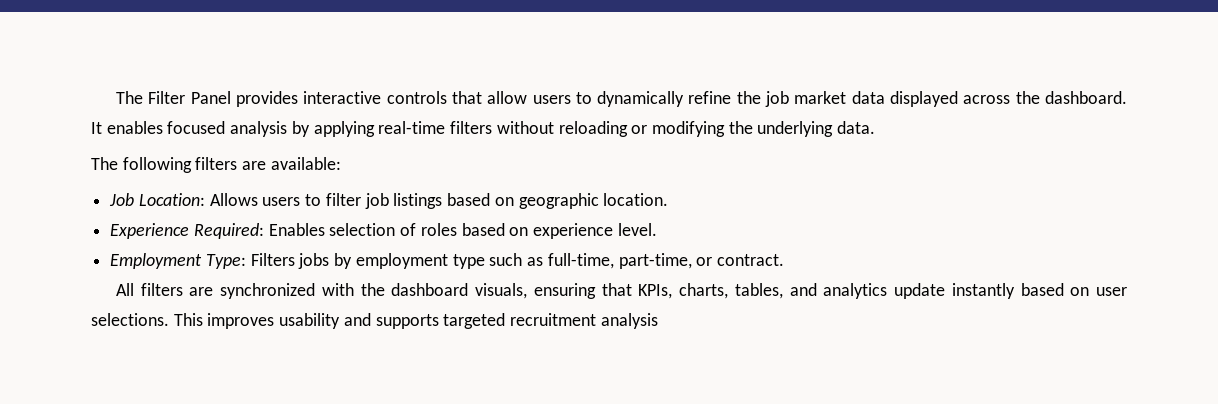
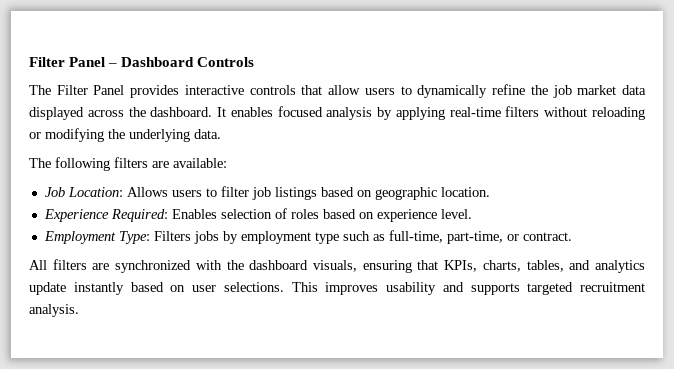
(115, 97) none -> [29,57,255,67] Filter Panel – Dashboard Controls //
[600,313,658,329] analysis -> [29,304,79,317] analysis.

